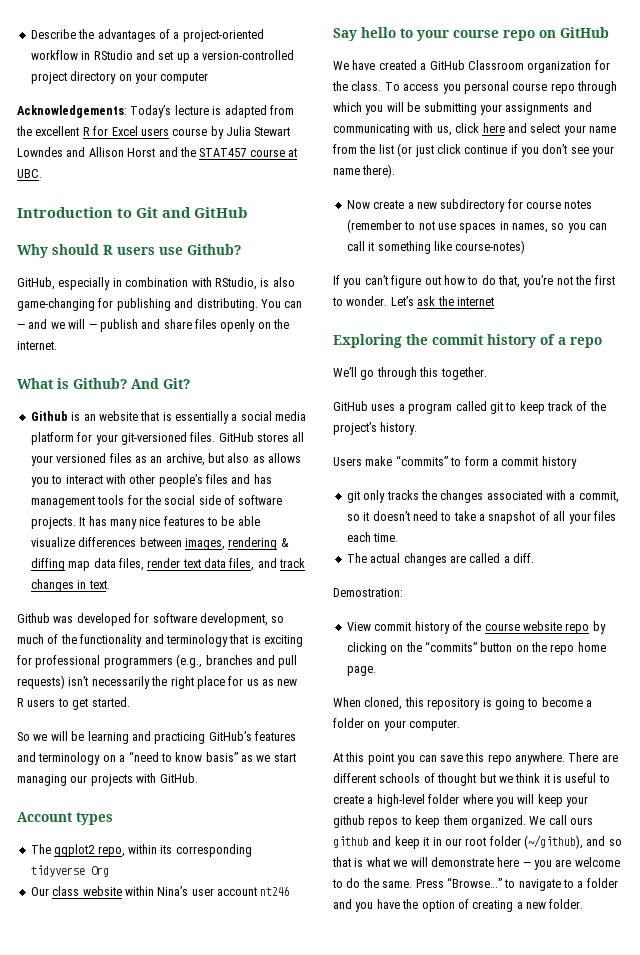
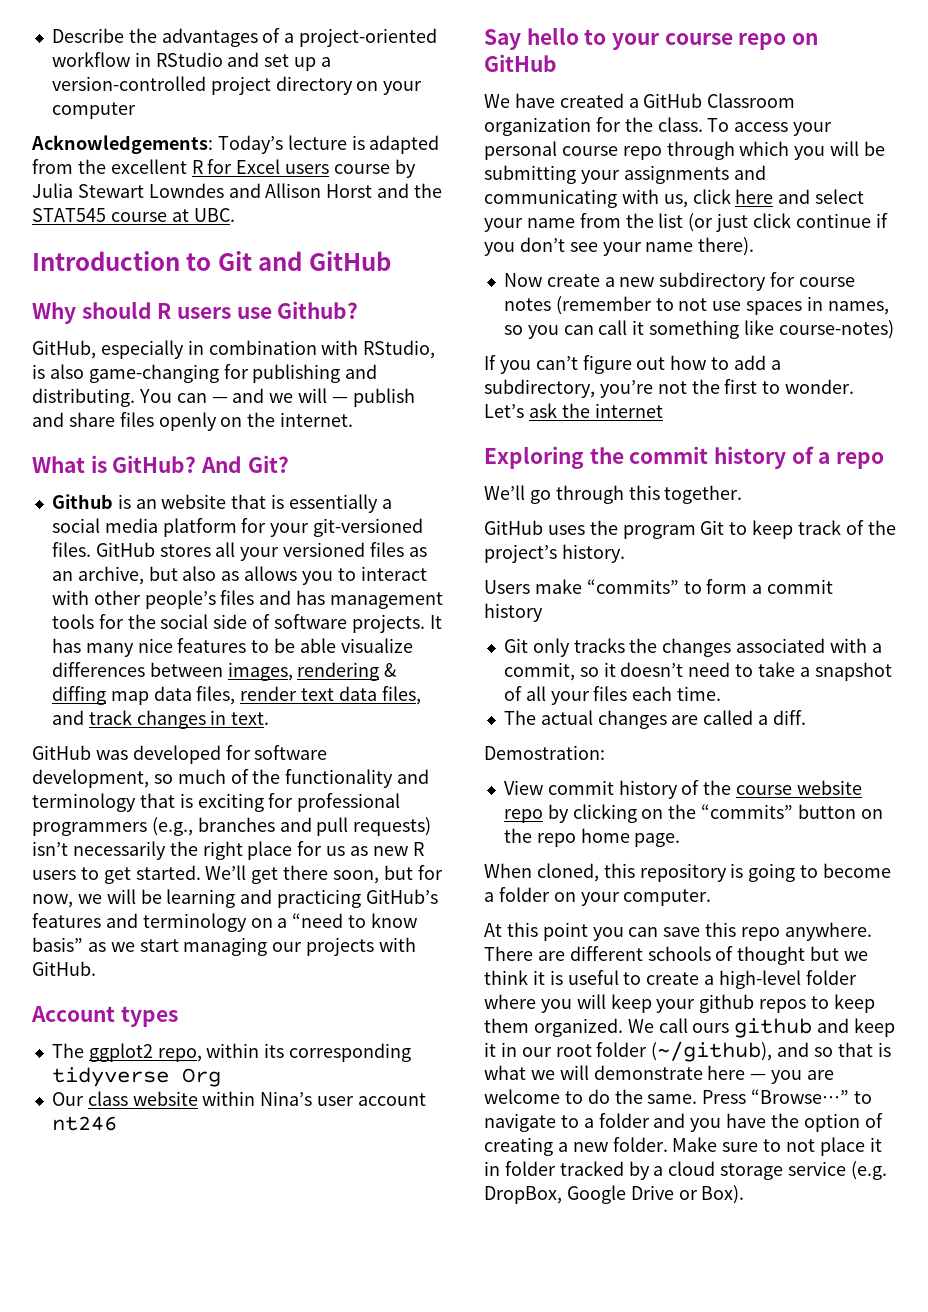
[199,148,247,157] STAT457 -> [32,208,106,222] STAT545
[73,378,127,389] Github? -> [112,455,197,473] GitHub?
[17,613,50,623] Github -> [32,745,91,760] GitHub
[17,732,30,741] // So -> [205,865,443,884] [32,894,73,908] We’ll get there soon, but for now,
[442,84,461,94] you -> [793,122,833,136] your
[481,275,520,288] do that, -> [734,355,781,370] [484,379,595,398] add a subdirectory,
[398,401,503,414] a program called git -> [589,520,725,539] the program Git
[346,491,360,503] git -> [503,638,528,653] Git
(584, 904) none -> [672,1137,882,1156] [484,1161,887,1180] [484,1185,745,1204] Make sure to not place it in folder tracked by a cloud storage service (e.g. DropBox, Google Drive or Box).

